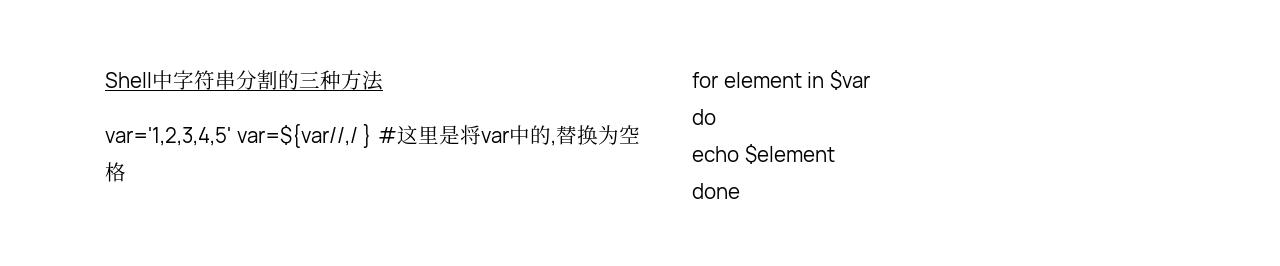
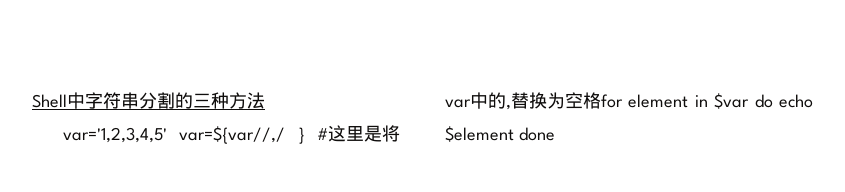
(126, 172) // -> (601, 100) none
(870, 80) // -> (750, 101) none
(716, 117) // -> (773, 101) none
(835, 154) // -> (514, 134) none

